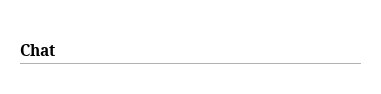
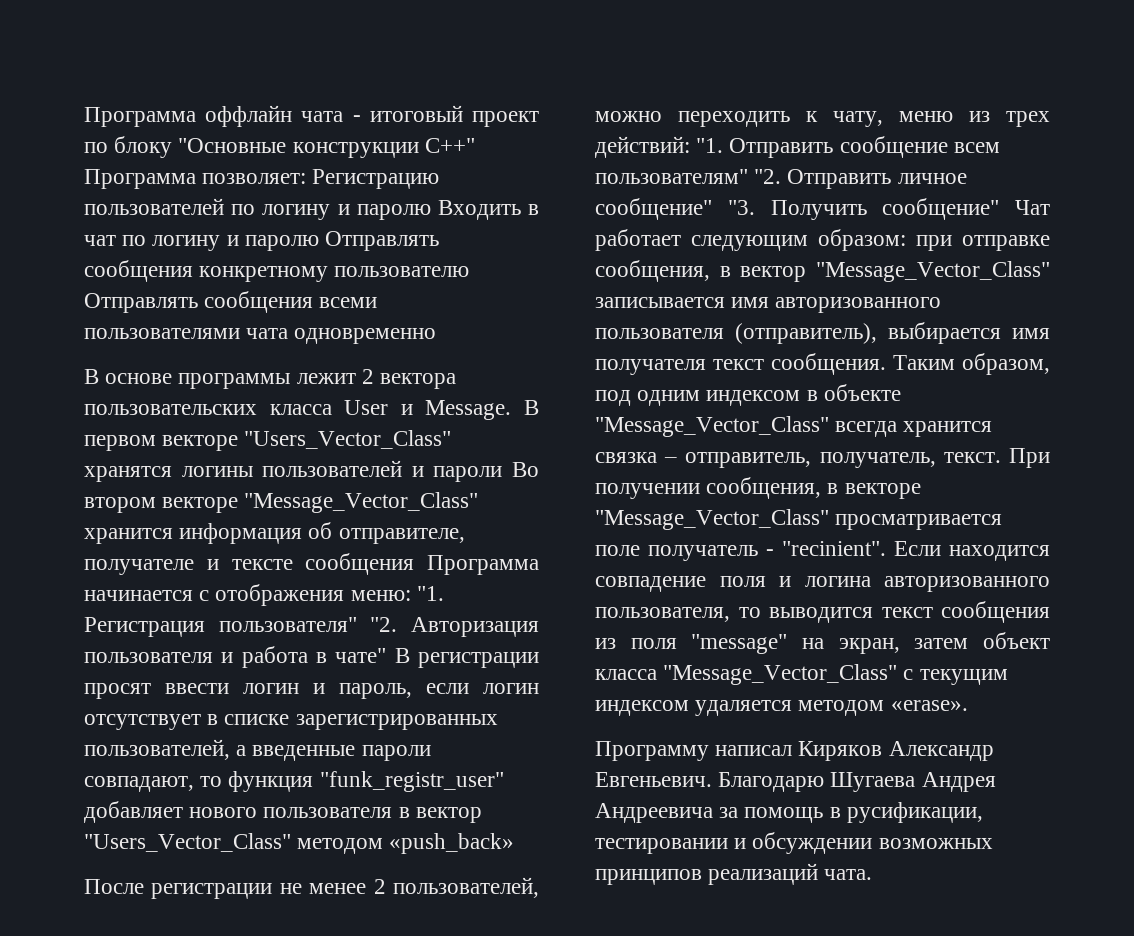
[20,44,55,56] Chat -> [84,105,539,127] [84,136,475,158] [84,169,440,189] [84,198,539,220] [84,231,440,251] [84,260,470,282] [84,291,378,313] [84,328,437,344] [84,369,457,389] [84,400,539,420] [84,430,452,451] [84,460,539,482] [84,492,479,513] [84,522,465,544] [84,553,539,575] [84,584,444,606] [84,617,539,637] [84,646,539,668] [84,683,539,699] [84,714,498,730] [84,739,431,761] [84,771,504,792] [84,801,482,823] [84,833,515,854] [84,877,539,899] [595,111,1050,127] [595,136,1000,158] [595,169,967,189] [595,198,1050,220] [595,229,1050,251] [595,260,1050,282] [595,297,942,313] [595,322,1050,344] [595,353,1050,375] [595,384,901,406] [595,416,993,437] [595,448,1050,468] [595,477,921,499] [595,509,1003,530] [595,541,1050,561] [595,576,1050,592] [595,601,1050,623] [595,632,1050,654] [595,664,1008,685] [595,700,968,716] [595,741,994,761] [595,772,996,792] [595,802,983,823] [595,832,993,854] [595,863,873,885] Программа оффлайн чата - итоговый проект по блоку "Основные конструкции С++" Программа позволяет: Регистрацию пользователей по логину и паролю Входить в чат по логину и паролю Отправлять сообщения конкретному пользователю Отправлять сообщения всеми пользователями чата одновременно // В основе программы лежит 2 вектора пользовательских класса User и Message. В первом векторе "Users_Vector_Class" хранятся логины пользователей и пароли Во втором векторе "Message_Vector_Class" хранится информация об отправителе, получателе и тексте сообщения Программа начинается с отображения меню: "1. Регистрация пользователя" "2. Авторизация пользователя и работа в чате" В регистрации просят ввести логин и пароль, если логин отсутствует в списке зарегистрированных пользователей, а введенные пароли совпадают, то функция "funk_registr_user" добавляет нового пользователя в вектор "Users_Vector_Class" методом «push_back» // После регистрации не менее 2 пользователей, можно переходить к чату, меню из трех действий: "1. Отправить сообщение всем пользователям" "2. Отправить личное сообщение" "3. Получить сообщение" Чат работает следующим образом: при отправке сообщения, в вектор "Message_Vector_Class" записывается имя авторизованного пользователя (отправитель), выбирается имя получателя текст сообщения. Таким образом, под одним индексом в объекте "Message_Vector_Class" всегда хранится связка – отправитель, получатель, текст. При получении сообщения, в векторе "Message_Vector_Class" просматривается поле получатель - "recinient". Если находится совпадение поля и логина авторизованного пользователя, то выводится текст сообщения из поля "message" на экран, затем объект класса "Message_Vector_Class" с текущим индексом удаляется методом «erase». // Программу написал Киряков Александр Евгеньевич. Благодарю Шугаева Андрея Андреевича за помощь в русификации, тестировании и обсуждении возможных принципов реализаций чата.

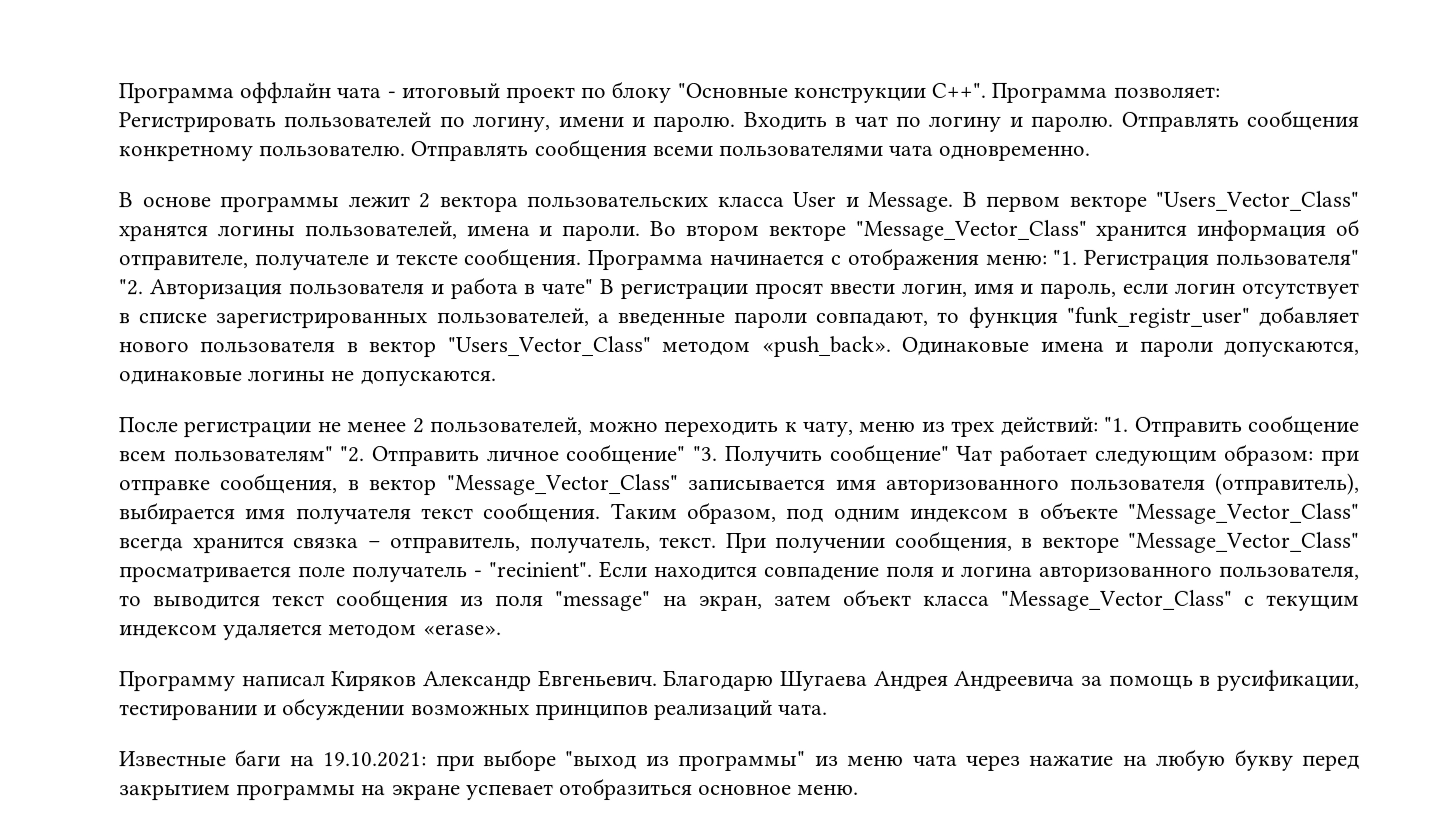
[424,138,475,153] С++" -> [931,82,987,98] С++".
[312,169,440,189] Регистрацию -> [118,112,276,133] Регистрировать
[262,204,431,220] логину и паролю -> [472,115,736,133] логину, имени и паролю.
[244,235,319,251] паролю -> [1030,115,1114,132] паролю.
[334,266,470,277] пользователю -> [258,145,406,157] пользователю.
[294,328,437,344] одновременно -> [938,144,1091,161] одновременно.
[262,460,503,482] пользователей и пароли -> [303,221,641,242] пользователей, имена и пароли.
[305,553,415,575] сообщения -> [463,248,582,270] сообщения.
[243,683,299,694] логин -> [900,282,1014,297] логин, имя
[389,833,515,854] «push_back» -> [760,335,1360,357] [118,370,496,387] «push_back». Одинаковые имена и пароли допускаются, одинаковые логины не допускаются.
(873, 874) none -> [119,748,1360,772] [119,778,860,801] // Известные баги на 19.10.2021: при выборе "выход из программы" из меню чата через нажатие на любую букву перед закрытием программы на экране успевает отобразиться основное меню.

